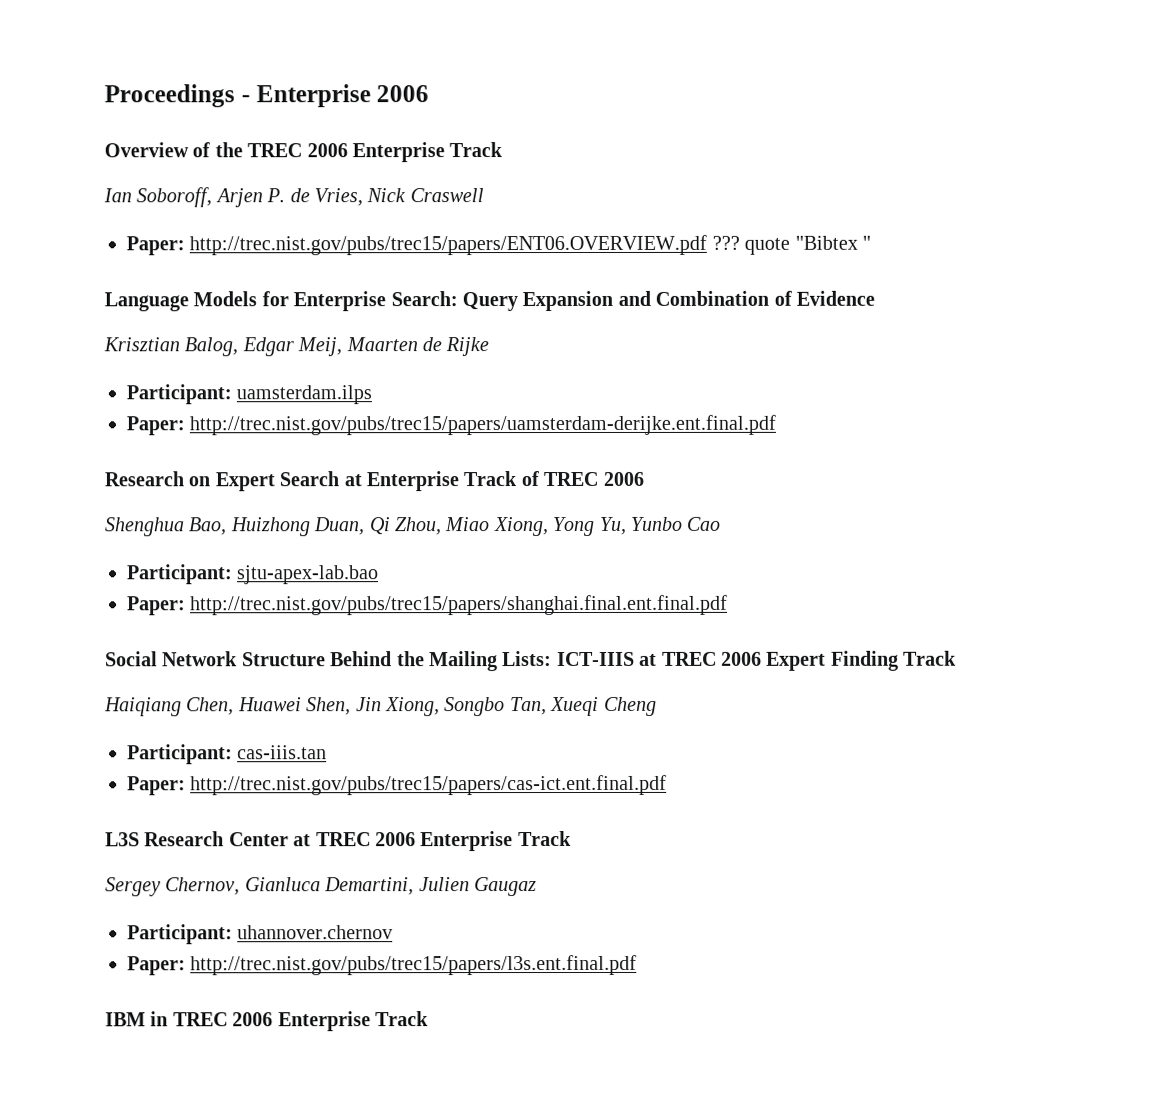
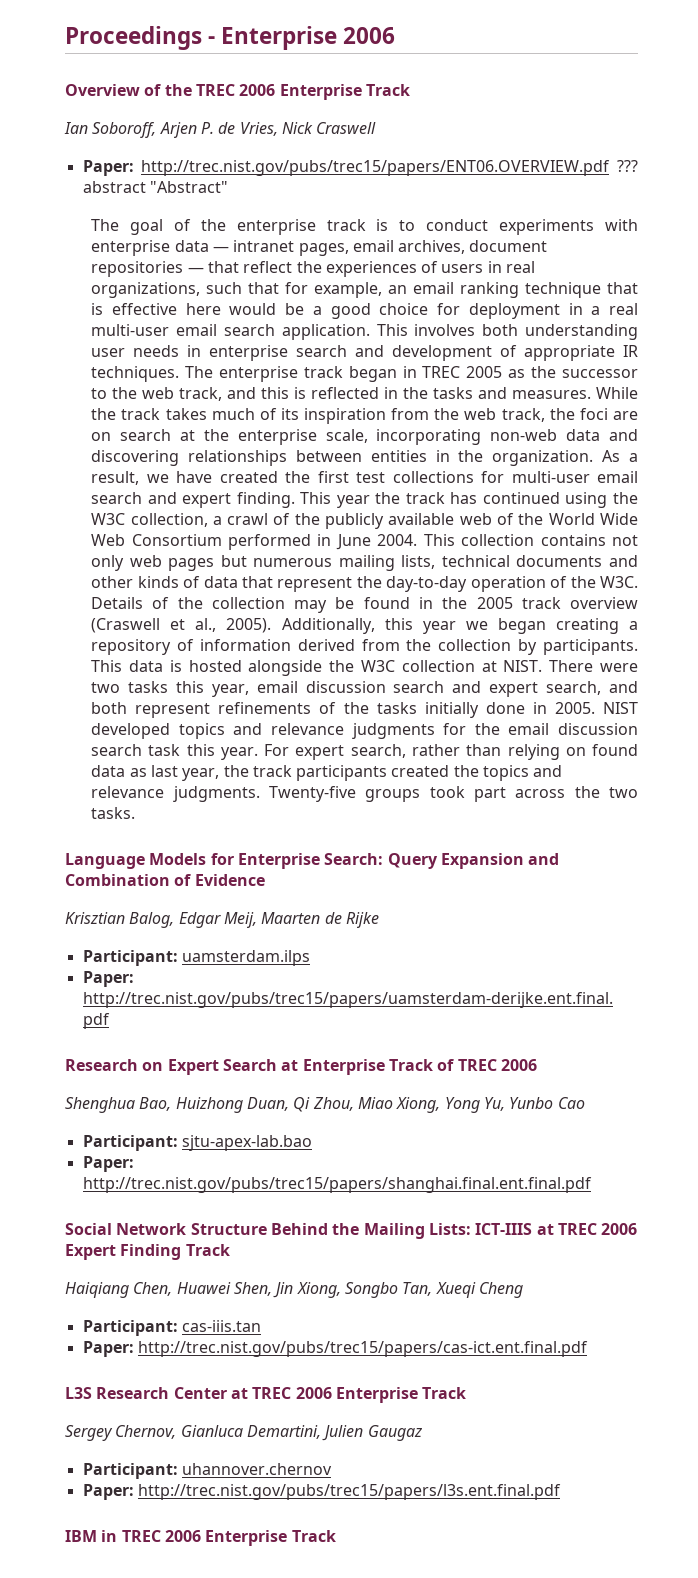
[744,235,871,255] quote "Bibtex " -> [82,181,228,193] [91,219,639,235] [91,240,548,256] [91,261,536,277] [91,282,639,298] [91,303,638,319] [91,324,638,340] [91,345,639,361] [91,366,639,382] [91,387,638,401] [91,408,638,424] [91,429,638,445] [91,450,638,466] [91,471,638,485] [91,492,638,508] [91,513,638,529] [91,534,639,550] [91,555,638,571] [91,576,638,592] [91,597,638,613] [91,618,638,634] [91,639,638,655] [91,660,638,676] [91,681,639,697] [91,702,638,718] [91,723,638,739] [91,744,638,760] [91,765,563,781] [91,786,638,802] [91,807,136,819] abstract "Abstract" // The goal of the enterprise track is to conduct experiments with enterprise data — intranet pages, email archives, document repositories — that reflect the experiences of users in real organizations, such that for example, an email ranking technique that is effective here would be a good choice for deployment in a real multi-user email search application. This involves both understanding user needs in enterprise search and development of appropriate IR techniques. The enterprise track began in TREC 2005 as the successor to the web track, and this is reflected in the tasks and measures. While the track takes much of its inspiration from the web track, the foci are on search at the enterprise scale, incorporating non-web data and discovering relationships between entities in the organization. As a result, we have created the first test collections for multi-user email search and expert finding. This year the track has continued using the W3C collection, a crawl of the publicly available web of the World Wide Web Consortium performed in June 2004. This collection contains not only web pages but numerous mailing lists, technical documents and other kinds of data that represent the day-to-day operation of the W3C. Details of the collection may be found in the 2005 track overview (Craswell et al., 2005). Additionally, this year we began creating a repository of information derived from the collection by participants. This data is hosted alongside the W3C collection at NIST. There were two tasks this year, email discussion search and expert search, and both represent refinements of the tasks initially done in 2005. NIST developed topics and relevance judgments for the email discussion search task this year. For expert search, rather than relying on found data as last year, the track participants created the topics and relevance judgments. Twenty-five groups took part across the two tasks.

